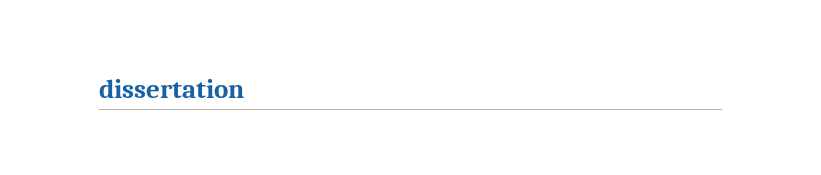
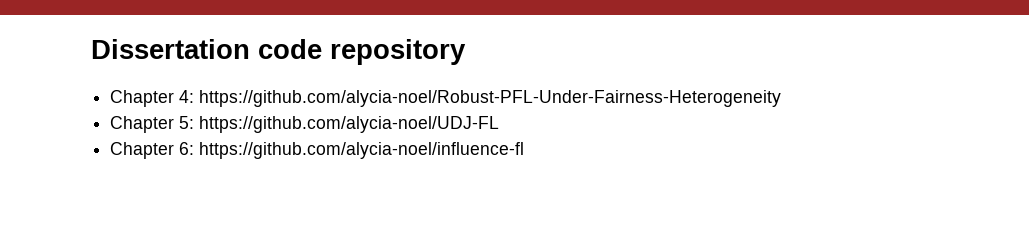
[99,79,244,98] dissertation -> [91,39,466,65] [110,90,782,107] [110,116,500,133] [110,142,525,159] Dissertation code repository // Chapter 4: https://github.com/alycia-noel/Robust-PFL-Under-Fairness-Heterogeneity // Chapter 5: https://github.com/alycia-noel/UDJ-FL // Chapter 6: https://github.com/alycia-noel/influence-fl

